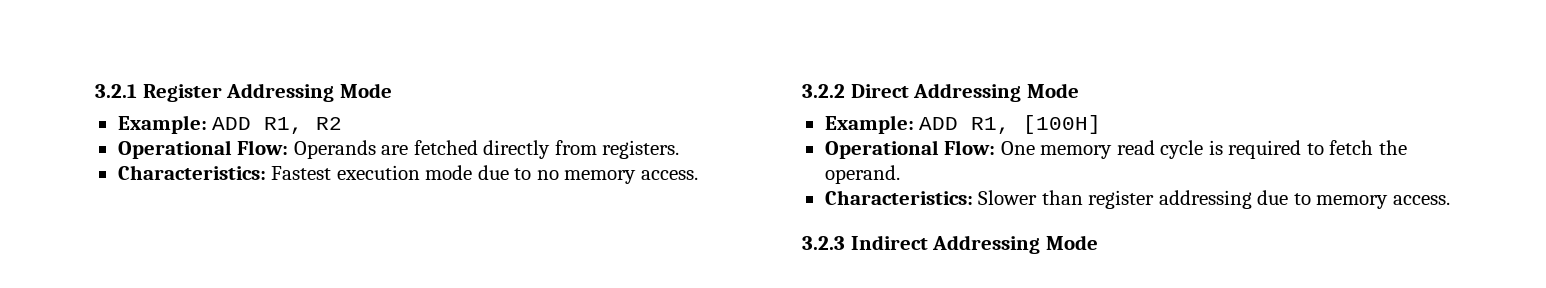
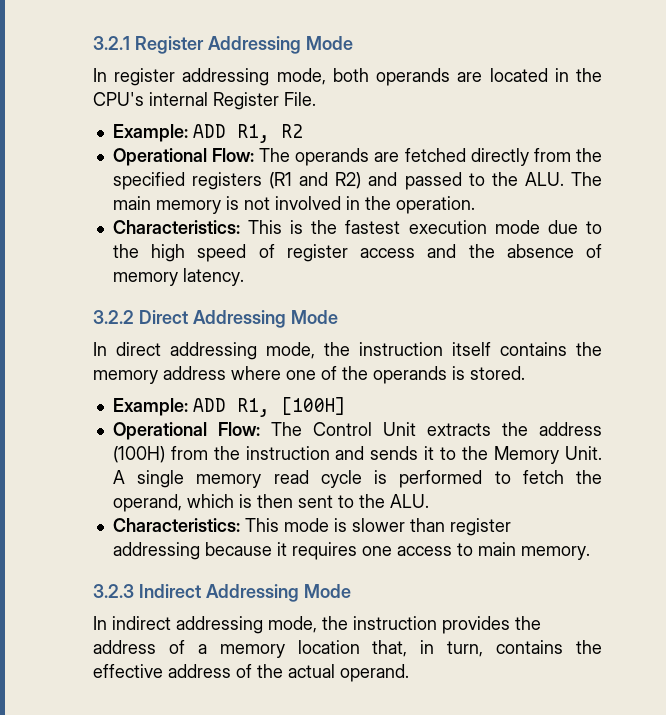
(392, 90) none -> [93,68,602,86] [93,92,316,110] // In register addressing mode, both operands are located in the CPU's internal Register File.
[293,140,376,159] Operands -> [259,148,370,166] The operands
[602,140,680,159] [117,165,698,184] [802,83,1079,102] registers. // Characteristics: Fastest execution mode due to no memory access. // 3.2.2 Direct Addressing Mode -> [575,148,602,162] [112,172,602,190] [112,196,475,214] [112,220,602,234] [112,244,603,262] [112,268,244,286] [93,310,338,328] [93,342,602,360] [93,366,525,384] the specified registers (R1 and R2) and passed to the ALU. The main memory is not involved in the operation. // Characteristics: This is the fastest execution mode due to the high speed of register access and the absence of memory latency. // 3.2.2 Direct Addressing Mode // In direct addressing mode, the instruction itself contains the memory address where one of the operands is stored.
[1000,141,1035,155] One -> [270,422,602,436] [112,446,602,464] [112,470,185,488] The Control Unit extracts the address (100H) from the instruction and sends it to the Memory Unit. A single
[1228,140,1302,159] required -> [399,470,483,488] performed
[824,165,900,184] [824,190,1450,209] [802,235,1098,254] operand. // Characteristics: Slower than register addressing due to memory access. // 3.2.3 Indirect Addressing Mode -> [112,494,429,512] [112,518,511,536] [112,542,590,560] [93,584,351,602] [93,616,541,634] [93,640,603,658] [93,664,409,682] operand, which is then sent to the ALU. // Characteristics: This mode is slower than register addressing because it requires one access to main memory. // 3.2.3 Indirect Addressing Mode // In indirect addressing mode, the instruction provides the address of a memory location that, in turn, contains the effective address of the actual operand.

